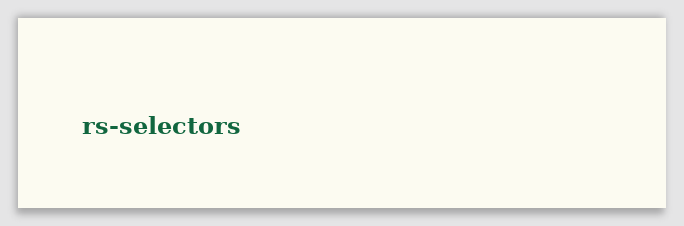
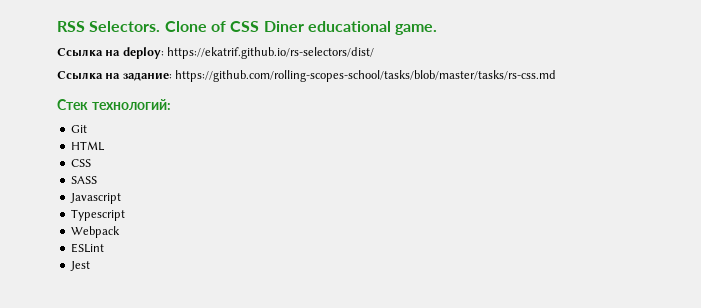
[82,116,241,134] rs-selectors -> [57,21,438,35] [57,47,375,59] [57,70,557,82] [57,99,171,110] [70,125,87,133] [70,141,105,151] [70,159,91,167] [70,176,97,184] [69,193,121,204] [70,209,125,221] [70,226,120,238] [70,243,104,253] [69,261,90,271] RSS Selectors. Clone of CSS Diner educational game. // Ссылка на deploy: https://ekatrif.github.io/rs-selectors/dist/ // Ссылка на задание: https://github.com/rolling-scopes-school/tasks/blob/master/tasks/rs-css.md // Стек технологий: // Git // HTML // CSS // SASS // Javascript // Typescript // Webpack // ESLint // Jest

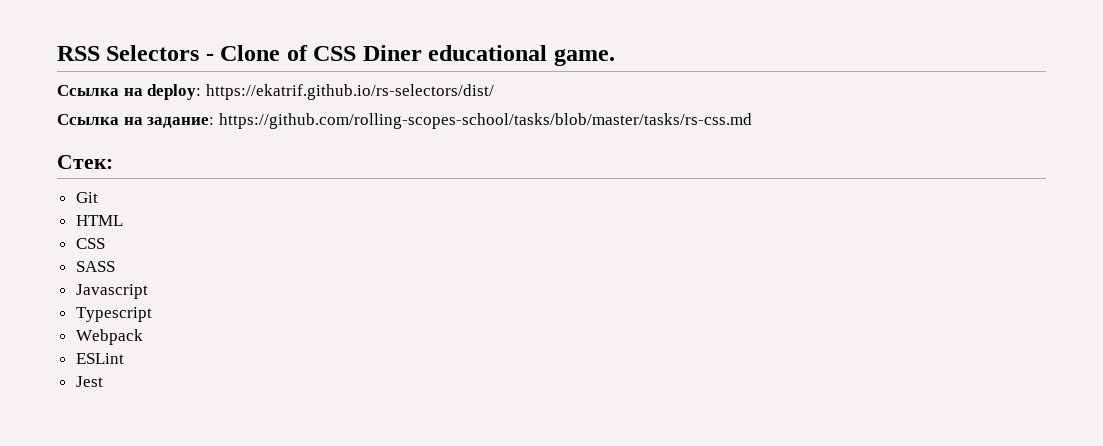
[89,21,161,32] Selectors. -> [106,45,214,61] Selectors -
[57,99,171,110] Стек технологий: -> [57,155,113,169] Стек:

